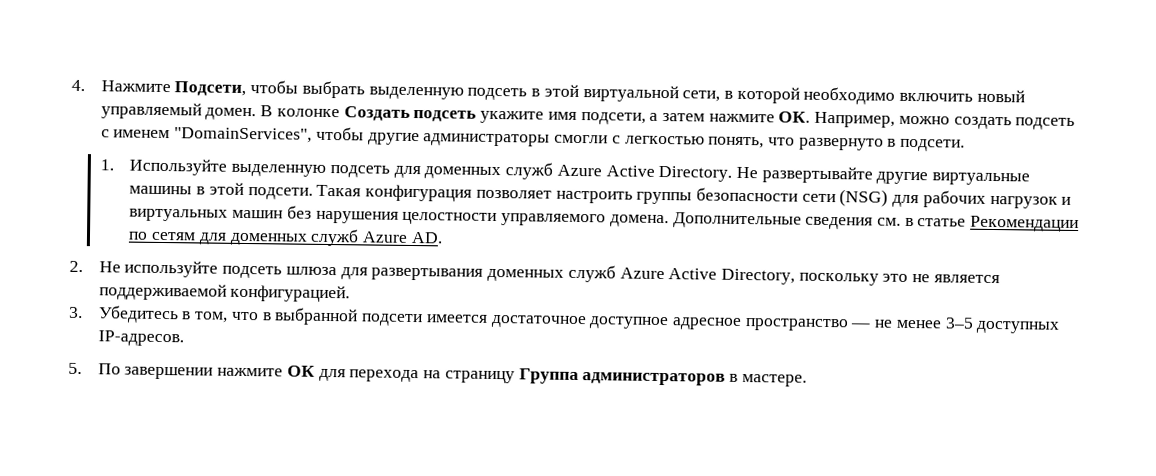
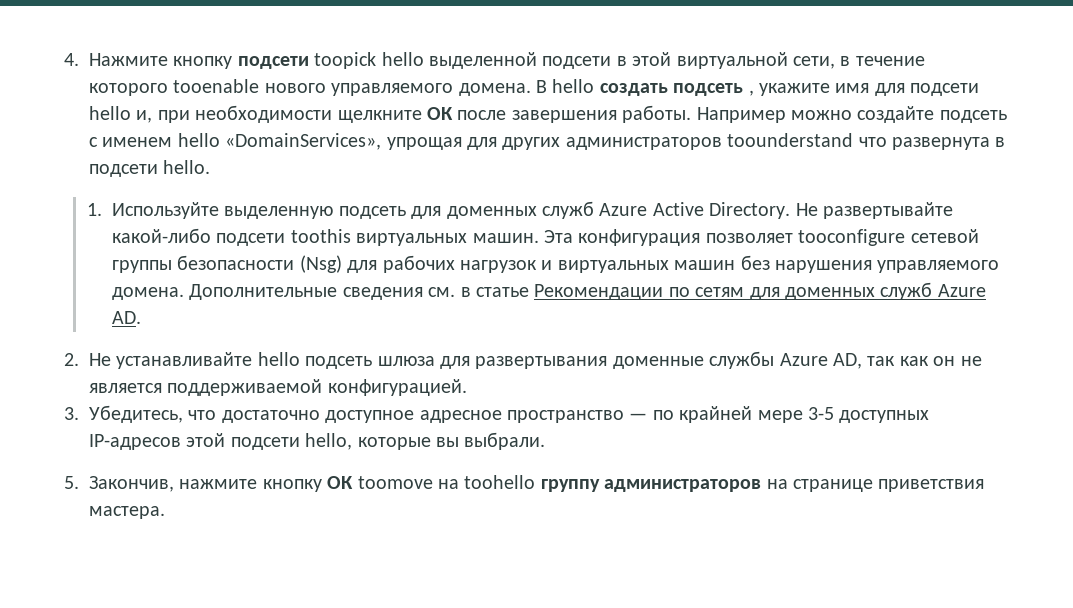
[174,80,528,101] Подсети, чтобы выбрать выделенную подсеть -> [173,52,612,69] кнопку подсети toopick hello выделенной подсети
[736,86,1025,105] [100,102,1076,130] [100,126,966,152] которой необходимо включить новый управляемый домен. В колонке Создать подсеть укажите имя подсети, а затем нажмите ОК. Например, можно создать подсеть с именем "DomainServices", чтобы другие администраторы смогли с легкостью понять, что развернуто в подсети. -> [855,56,925,66] [89,79,980,96] [89,105,1007,123] [89,133,1006,150] [89,160,211,177] течение которого tooenable нового управляемого домена. В hello создать подсеть , укажите имя для подсети hello и, при необходимости щелкните ОК после завершения работы. Например можно создайте подсеть с именем hello «DomainServices», упрощая для других администраторов toounderstand что развернута в подсети hello.
[876,171,1031,186] [129,182,889,207] другие виртуальные машины в этой подсети. Такая конфигурация позволяет настроить группы безопасности сети (NSG) -> [112,228,979,246] [112,255,342,273] какой-либо подсети toothis виртуальных машин. Эта конфигурация позволяет tooconfigure сетевой группы безопасности (Nsg)
[402,211,498,226] целостности -> (873, 266) none
[124,260,219,278] используйте -> [116,352,300,369] устанавливайте hello
[487,264,909,286] доменных служб Azure Active Directory, поскольку это -> [612,351,956,369] доменные службы Azure AD, так как он
[97,305,1061,334] [97,330,184,347] [68,362,807,387] Убедитесь в том, что в выбранной подсети имеется достаточное доступное адресное пространство — не менее 3–5 доступных IP-адресов. // 5. По завершении нажмите ОК для перехода на страницу Группа администраторов в мастере. -> [89,405,930,423] [89,432,546,450] [64,475,985,492] [89,506,165,519] Убедитесь, что достаточно доступное адресное пространство — по крайней мере 3-5 доступных IP-адресов этой подсети hello, которые вы выбрали. // 5. Закончив, нажмите кнопку ОК toomove на toohello группу администраторов на странице приветствия мастера.

